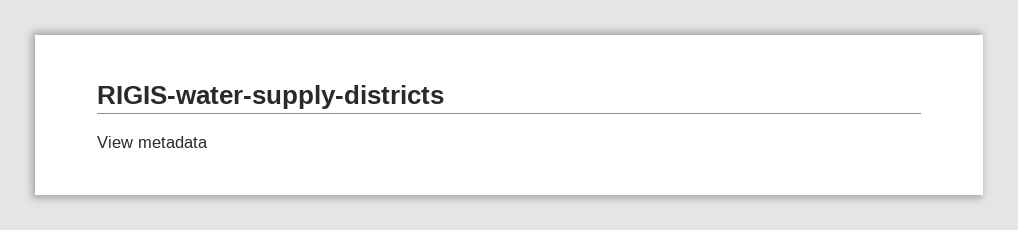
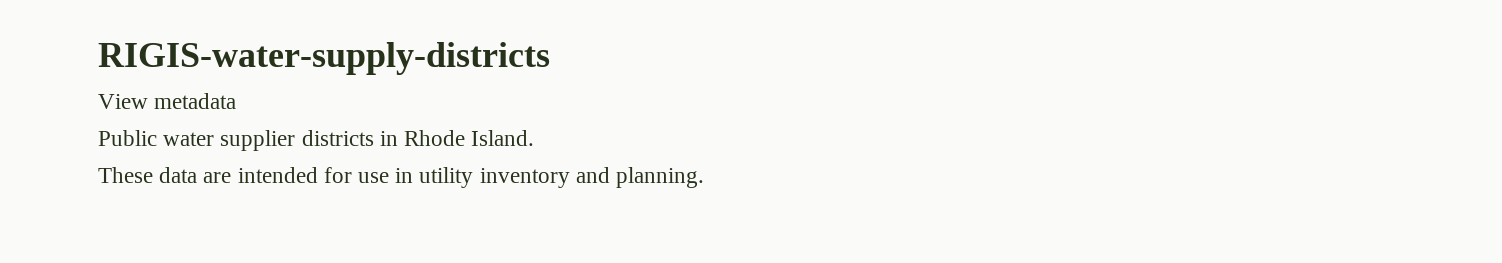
(208, 142) none -> [98,130,535,151] [98,167,705,188] // Public water supplier districts in Rhode Island. // These data are intended for use in utility inventory and planning.

